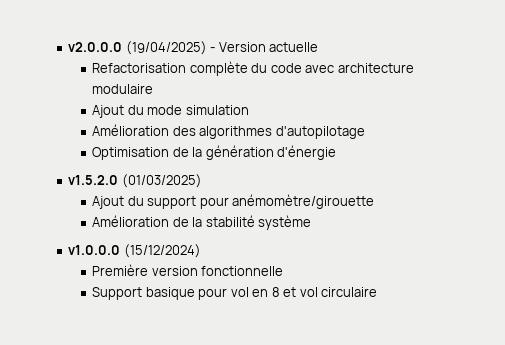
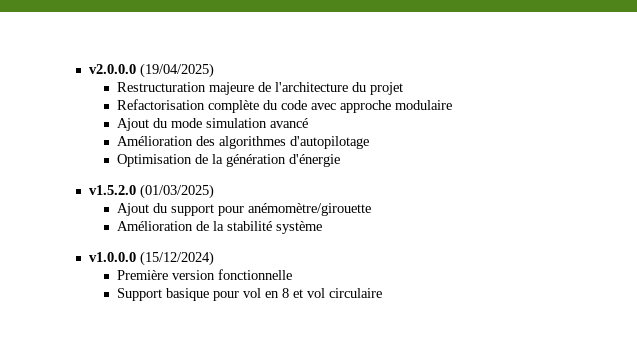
[210,42,319,52] - Version actuelle -> [117,82,404,95] // Restructuration majeure de l'architecture du projet
[337,63,414,73] architecture -> [340,100,392,113] approche
(249, 110) none -> [270,118,309,128] avancé

